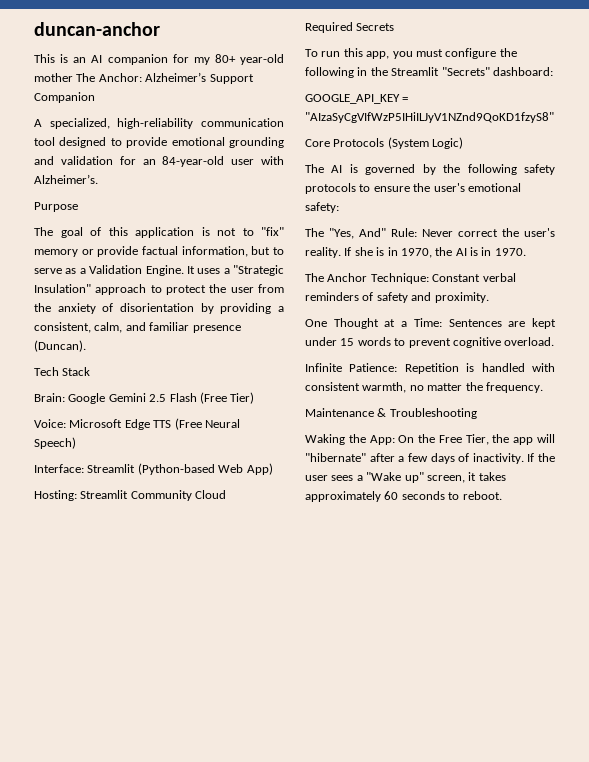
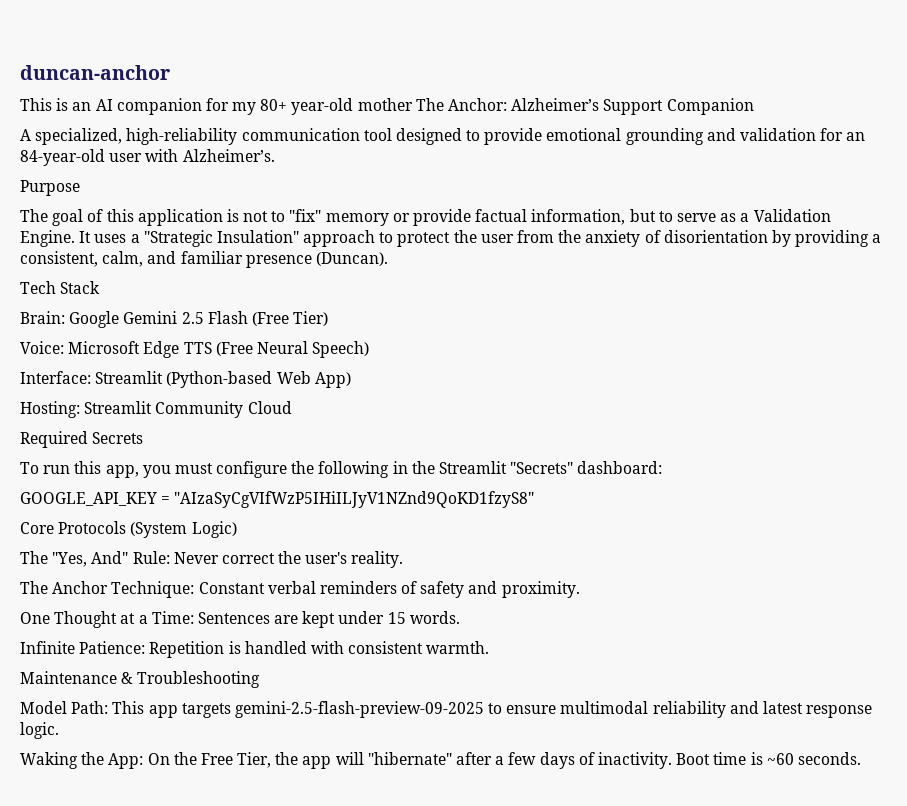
[305,164,555,175] [305,183,521,194] [305,202,339,213] // The AI is governed by the following safety protocols to ensure the user's emotional safety: -> (237, 529) none
[344,247,526,258] If she is in 1970, the AI is in 1970. -> (404, 559) none
[357,337,555,348] words to prevent cognitive overload. -> [409,611,460,624] words.
[362,382,543,393] [305,408,477,419] warmth, no matter the frequency. // Maintenance & Troubleshooting -> [426,641,490,654] [20,671,261,688] [20,701,873,718] [20,722,59,739] warmth. // Maintenance & Troubleshooting // Model Path: This app targets gemini-2.5-flash-preview-09-2025 to ensure multimodal reliability and latest response logic.
[527,453,555,462] [305,472,506,483] [305,491,502,502] If the user sees a "Wake up" screen, it takes approximately 60 seconds to reboot. -> [676,752,861,765] Boot time is ~60 seconds.

